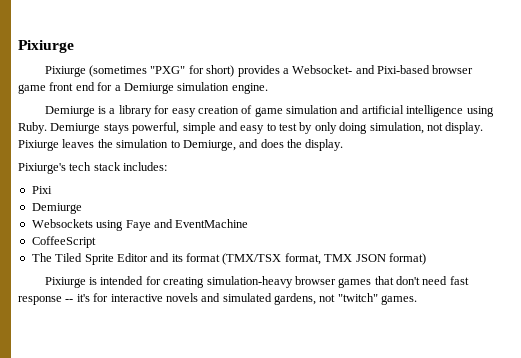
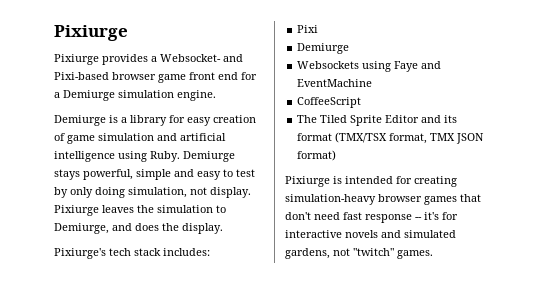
[89,65,235,77] (sometimes "PXG" for short) -> (99, 59) none

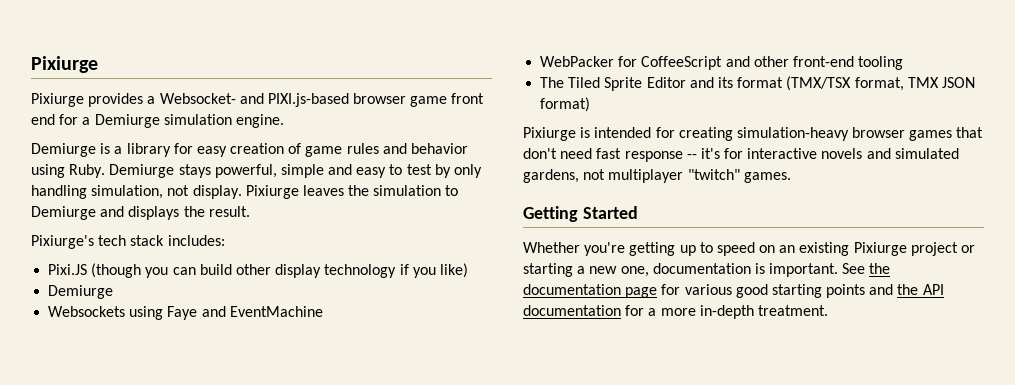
[54,72,109,80] Pixi-based -> [267,93,349,107] PIXI.js-based
[98,133,226,141] [54,151,115,162] simulation and artificial intelligence -> [346,143,469,154] rules and behavior
[95,187,125,198] doing -> [31,185,87,199] handling
[54,223,223,234] Demiurge, and does the display. -> [31,206,250,220] Demiurge and displays the result.
[297,25,319,33] Pixi -> [48,263,468,278] Pixi.JS (though you can build other display technology if you like)
(373, 83) none -> [540,56,638,67] WebPacker for
(362, 102) none -> [725,56,904,70] and other front-end tooling
(350, 252) none -> [608,169,684,183] multiplayer
(433, 254) none -> [523,206,638,222] [523,242,976,256] [523,263,891,277] [523,284,944,298] [523,305,828,319] // Getting Started // Whether you're getting up to speed on an existing Pixiurge project or starting a new one, documentation is important. See the documentation page for various good starting points and the API documentation for a more in-depth treatment.

